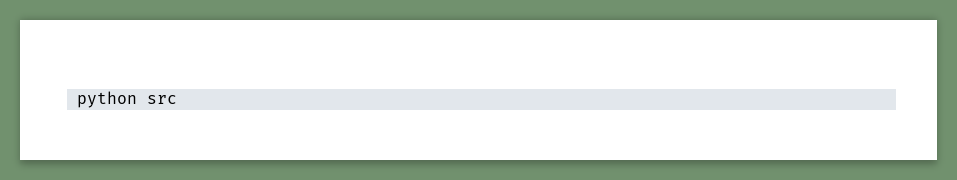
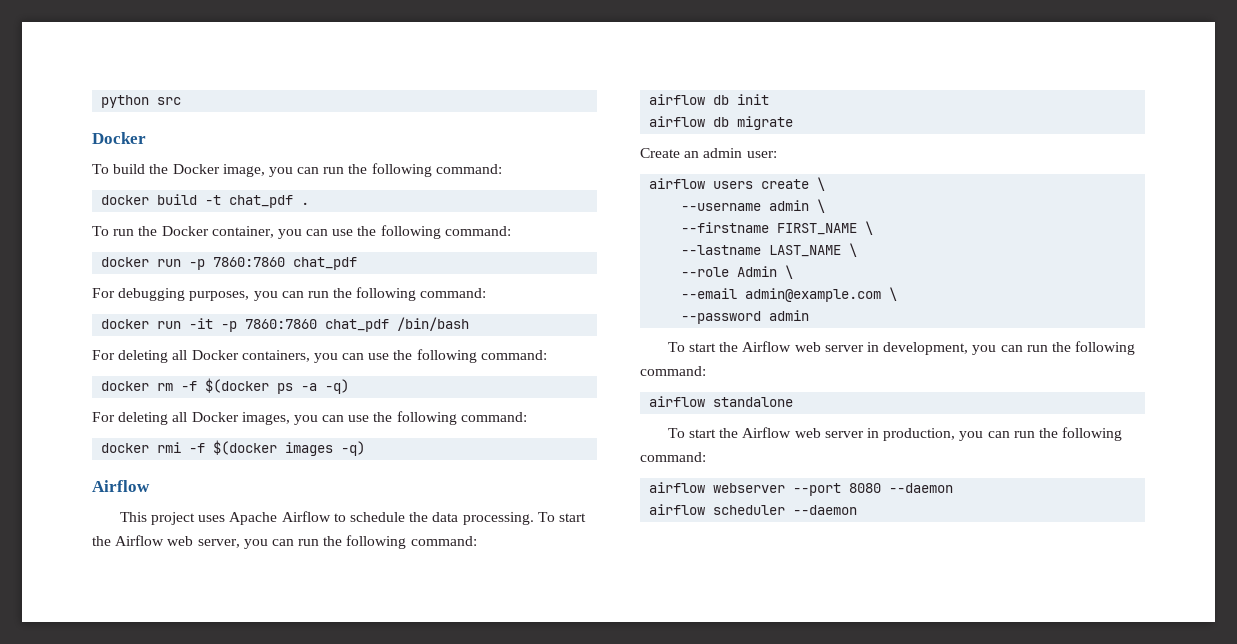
(177, 99) none -> [92,132,146,144] [92,163,502,177] [101,194,310,208] [92,225,511,239] [101,257,358,270] [92,287,487,301] [101,317,470,332] [92,349,547,363] [101,378,350,394] [92,411,527,425] [101,440,366,456] [92,480,150,492] [119,511,586,525] [92,535,477,549] [649,94,770,105] [649,116,794,130] [640,148,777,158] [649,177,826,191] [681,199,826,213] [681,221,874,235] [681,243,858,257] [681,265,794,279] [681,287,898,302] [681,310,810,324] [667,341,1136,355] [640,366,706,376] [649,396,794,407] [667,427,1123,441] [640,452,706,462] [649,482,954,496] [649,504,858,515] // Docker // To build the Docker image, you can run the following command: // docker build -t chat_pdf . // To run the Docker container, you can use the following command: // docker run -p 7860:7860 chat_pdf // For debugging purposes, you can run the following command: // docker run -it -p 7860:7860 chat_pdf /bin/bash // For deleting all Docker containers, you can use the following command: // docker rm -f $(docker ps -a -q) // For deleting all Docker images, you can use the following command: // docker rmi -f $(docker images -q) // Airflow // This project uses Apache Airflow to schedule the data processing. To start the Airflow web server, you can run the following command: // airflow db init // airflow db migrate // Create an admin user: // airflow users create \ // --username admin \ // --firstname FIRST_NAME \ // --lastname LAST_NAME \ // --role Admin \ // --email admin@example.com \ // --password admin // To start the Airflow web server in development, you can run the following command: // airflow standalone // To start the Airflow web server in production, you can run the following command: // airflow webserver --port 8080 --daemon // airflow scheduler --daemon

